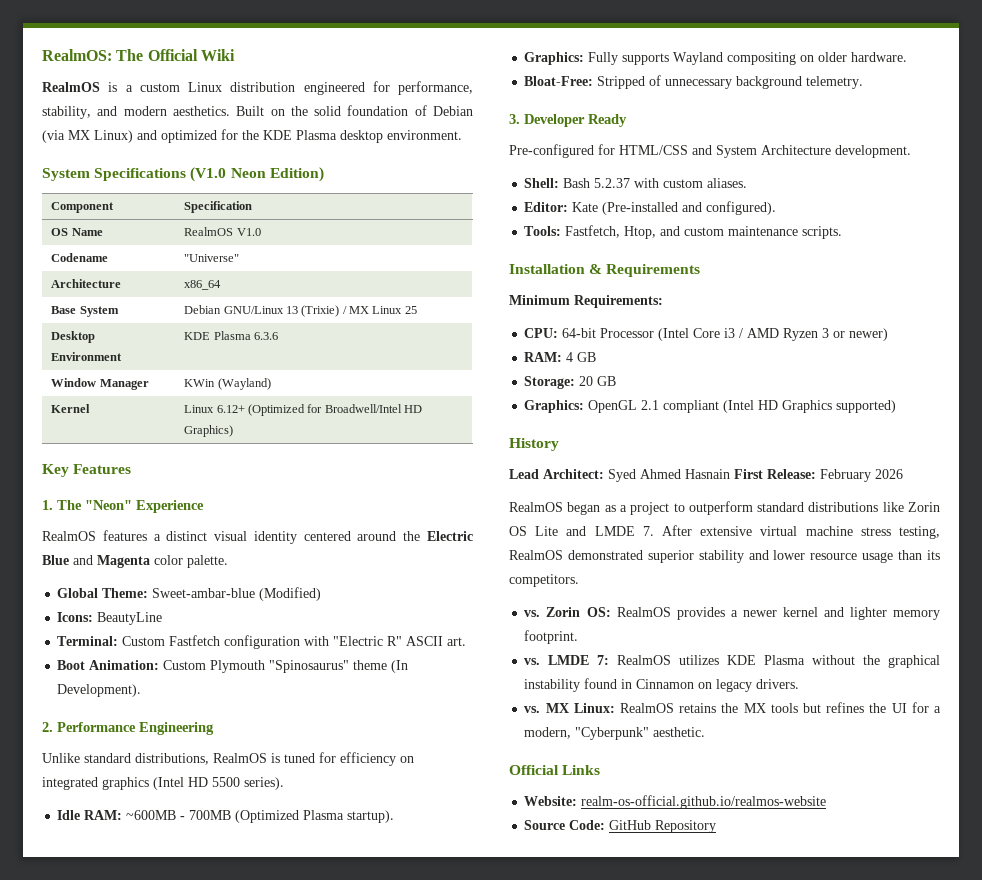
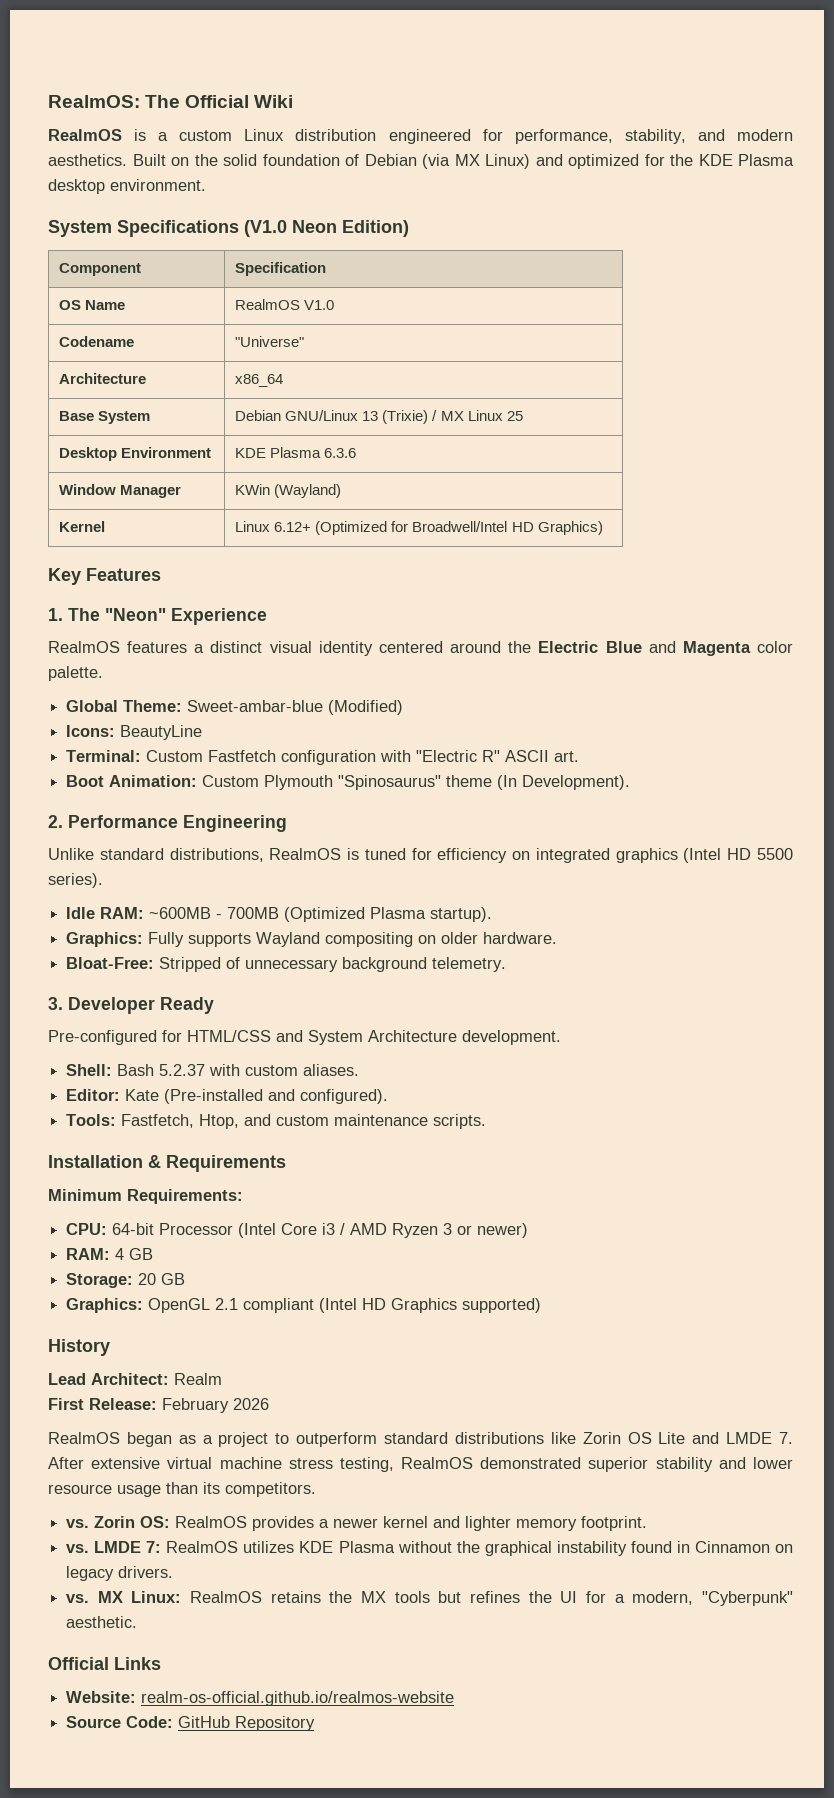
[608,469,730,482] Syed Ahmed Hasnain -> [174,1373,222,1385] Realm //

